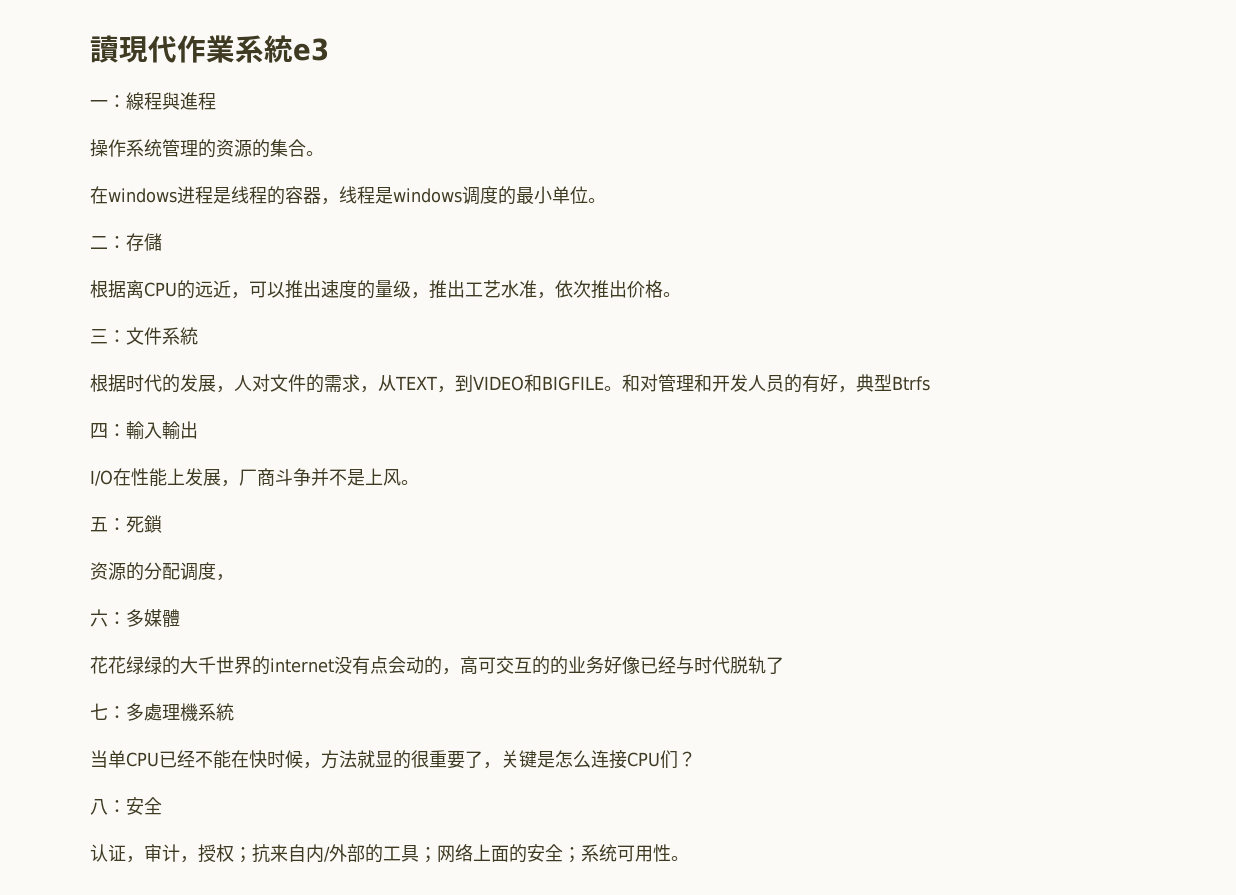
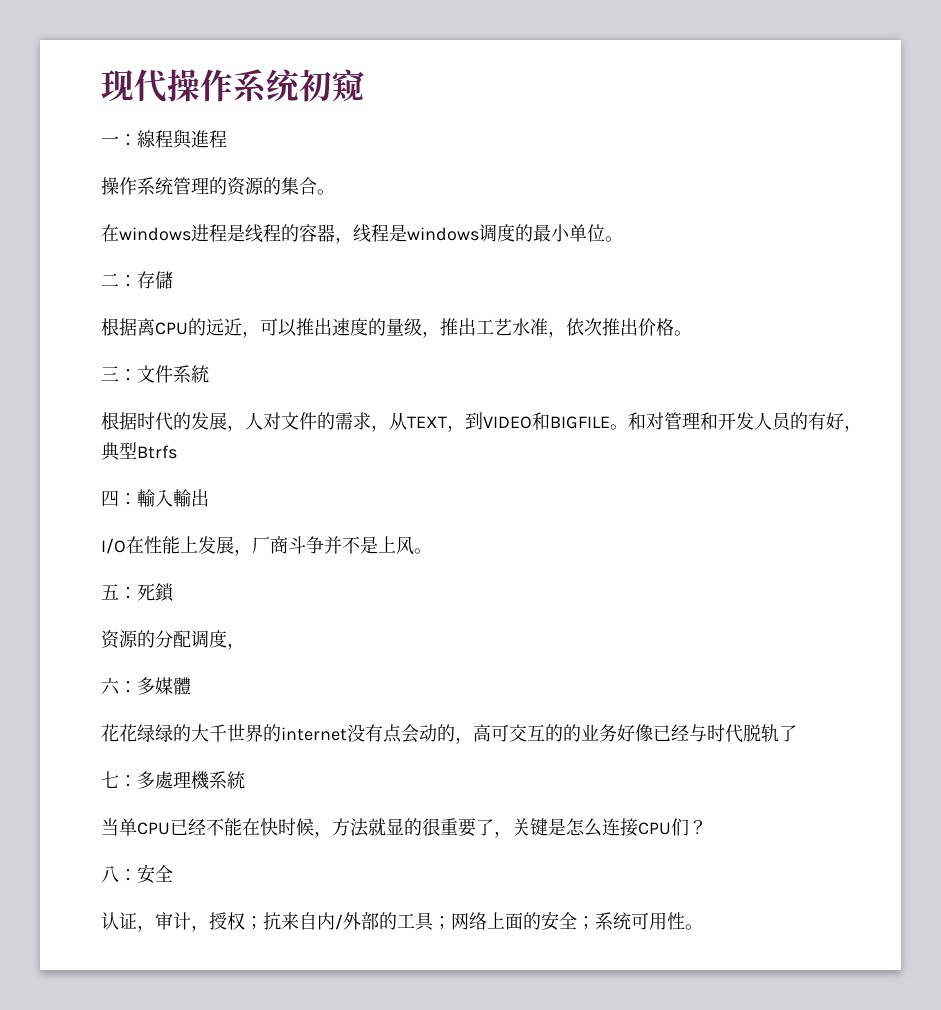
[90,35,329,63] 讀現代作業系統e3 -> [101,69,365,103] 现代操作系统初窥

